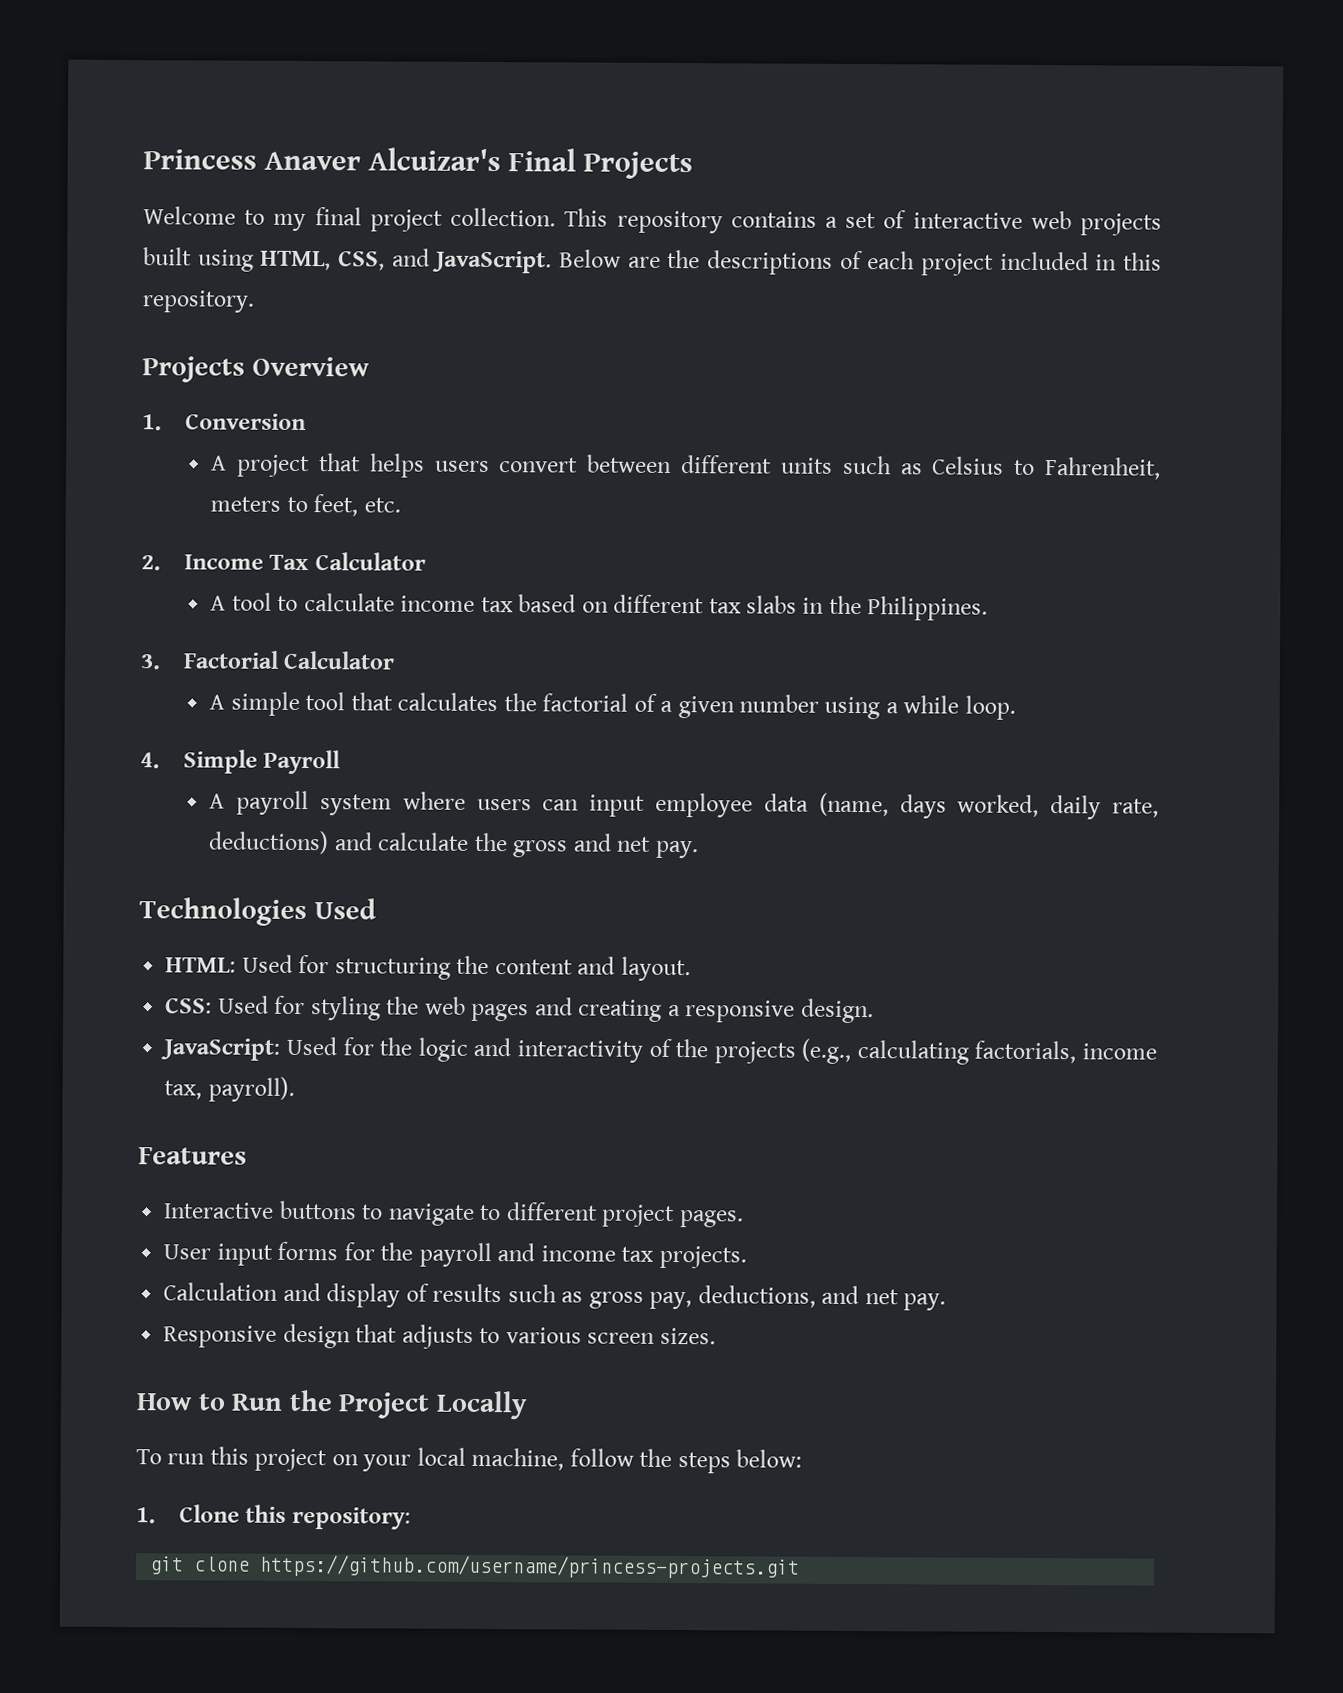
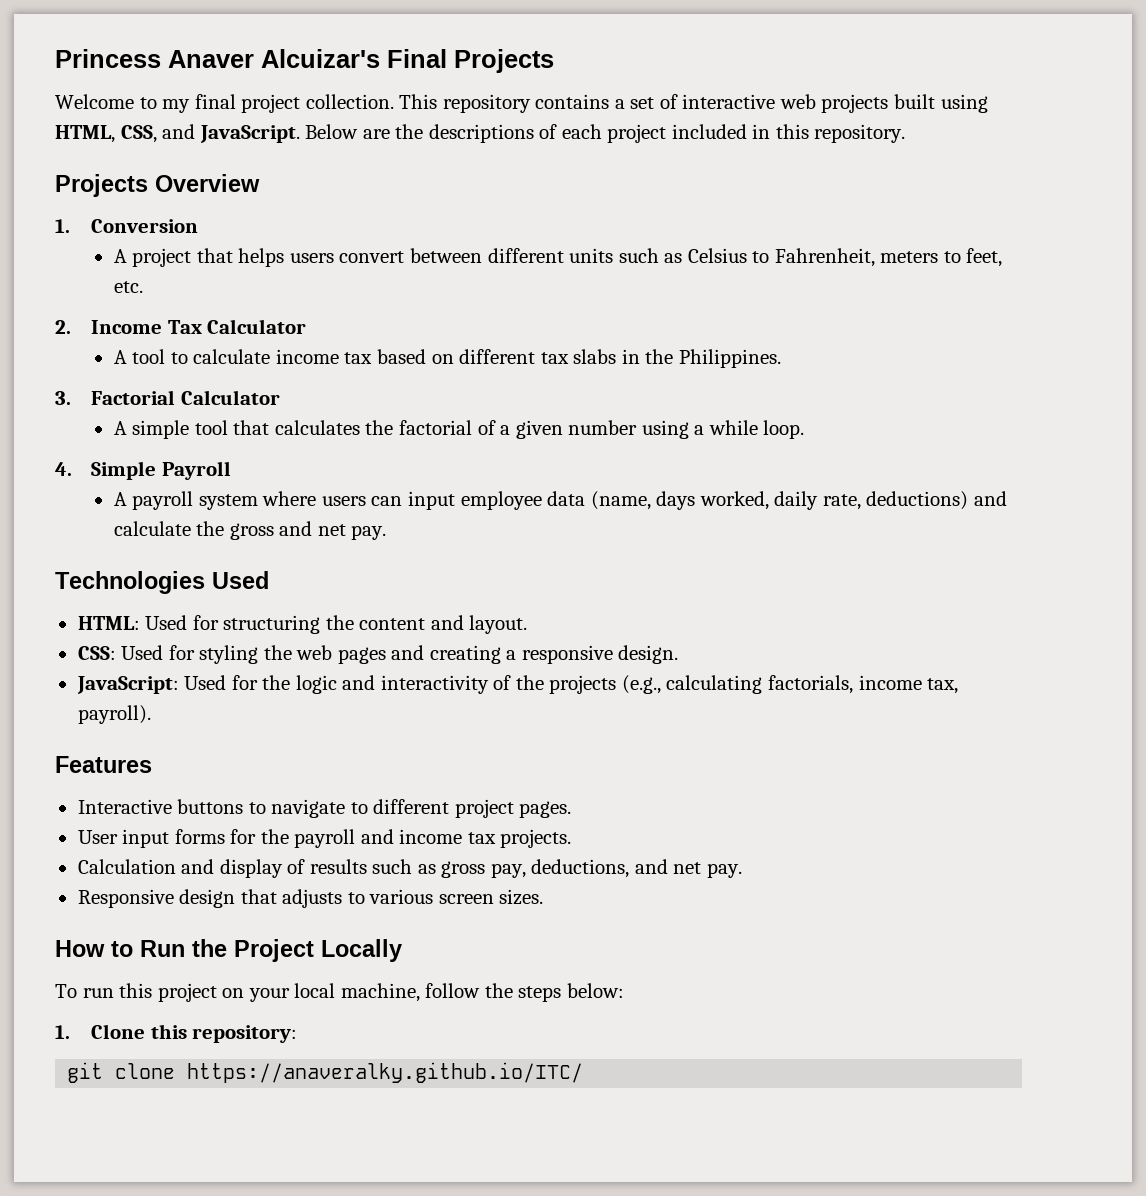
[260,1554,801,1579] https://github.com/username/princess-projects.git -> [187,1062,584,1083] https://anaveralky.github.io/ITC/

